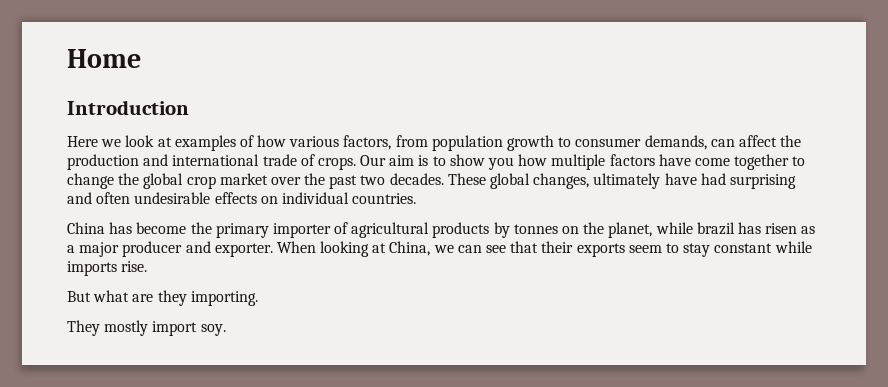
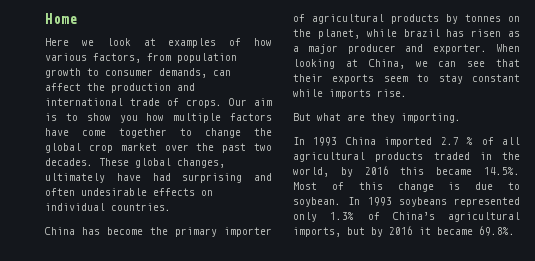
[67,100,189,115] // Introduction -> (77, 18) none
[67,320,226,336] They mostly import soy. -> [293,137,520,147] [293,152,520,162] [293,166,520,177] [293,182,520,192] [293,197,520,207] [293,212,520,222] [293,226,515,237] In 1993 China imported 2.7 % of all agricultural products traded in the world, by 2016 this became 14.5%. Most of this change is due to soybean. In 1993 soybeans represented only 1.3% of China’s agricultural imports, but by 2016 it became 69.8%.

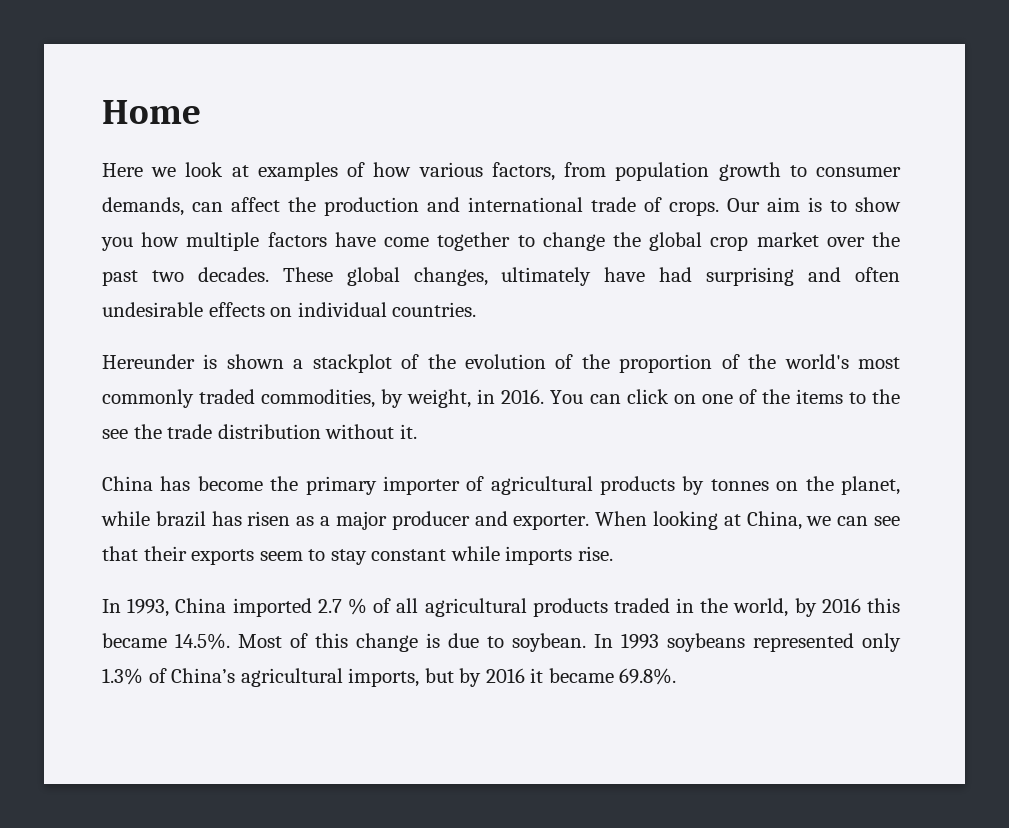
(171, 207) none -> [102,354,901,373] [102,389,900,408] [102,424,417,439] // Hereunder is shown a stackplot of the evolution of the proportion of the world's most commonly traded commodities, by weight, in 2016. You can click on one of the items to the see the trade distribution without it.
[293,113,461,123] [293,137,338,146] // But what are they importing. // In 1993 -> [102,598,170,617] // In 1993,

